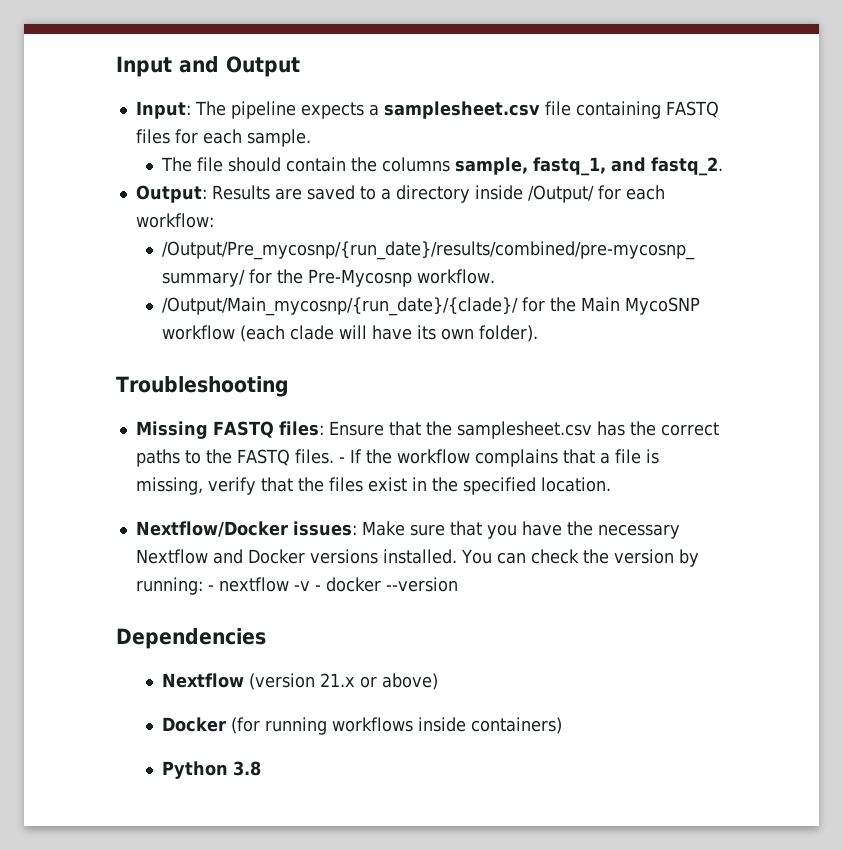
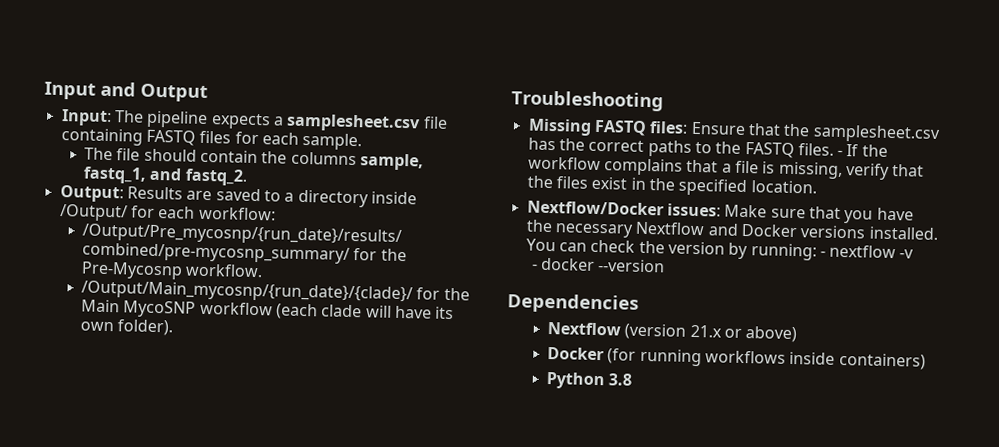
(310, 586) none -> (915, 254) //

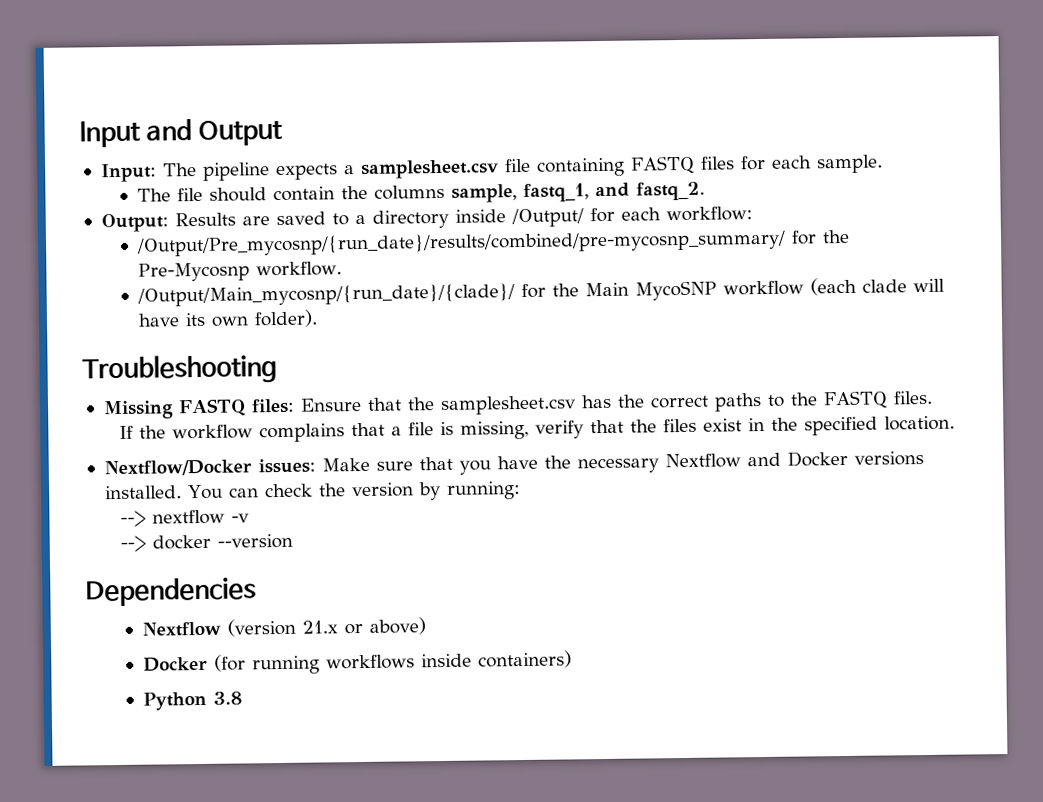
[837,149,844,157] - -> (933, 397) //
[819,250,826,257] - -> [119,510,146,527] // -->
[531,263,538,270] - -> [119,535,146,552] -->

